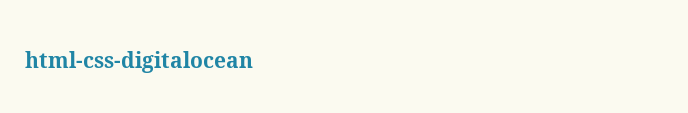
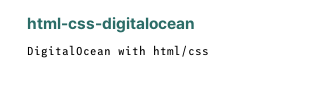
(253, 62) none -> [27,45,209,58] // DigitalOcean with html/css

